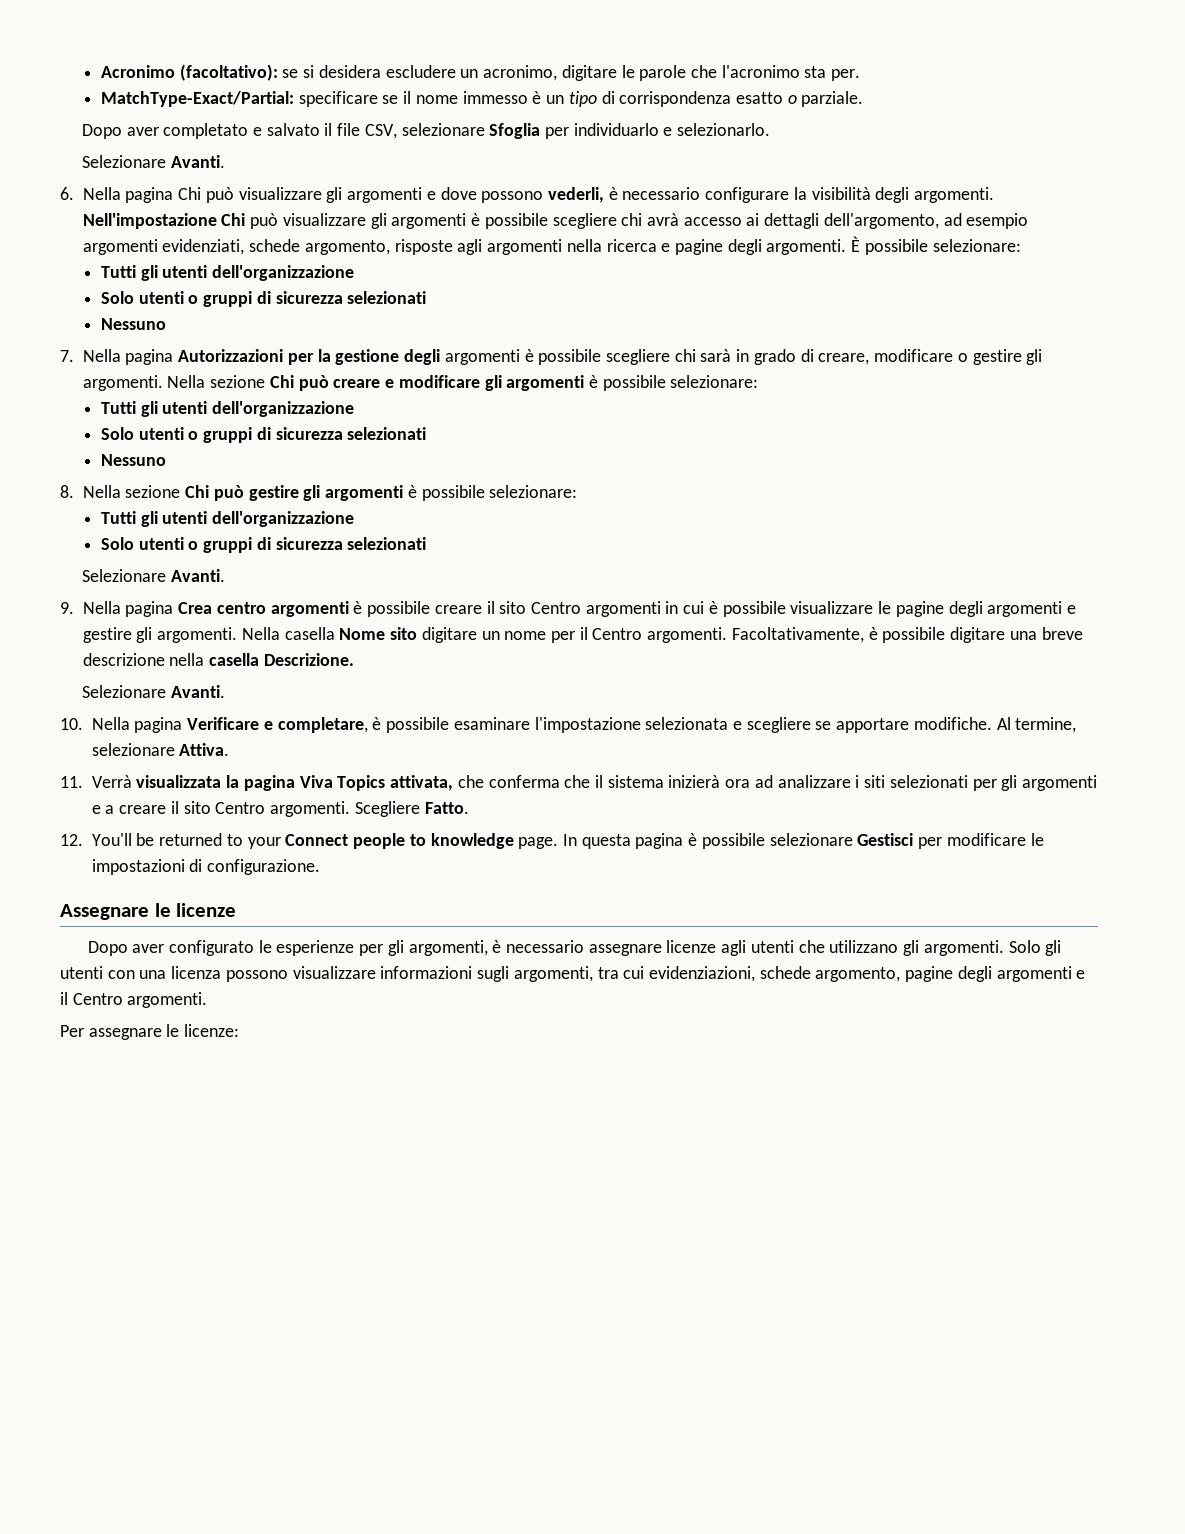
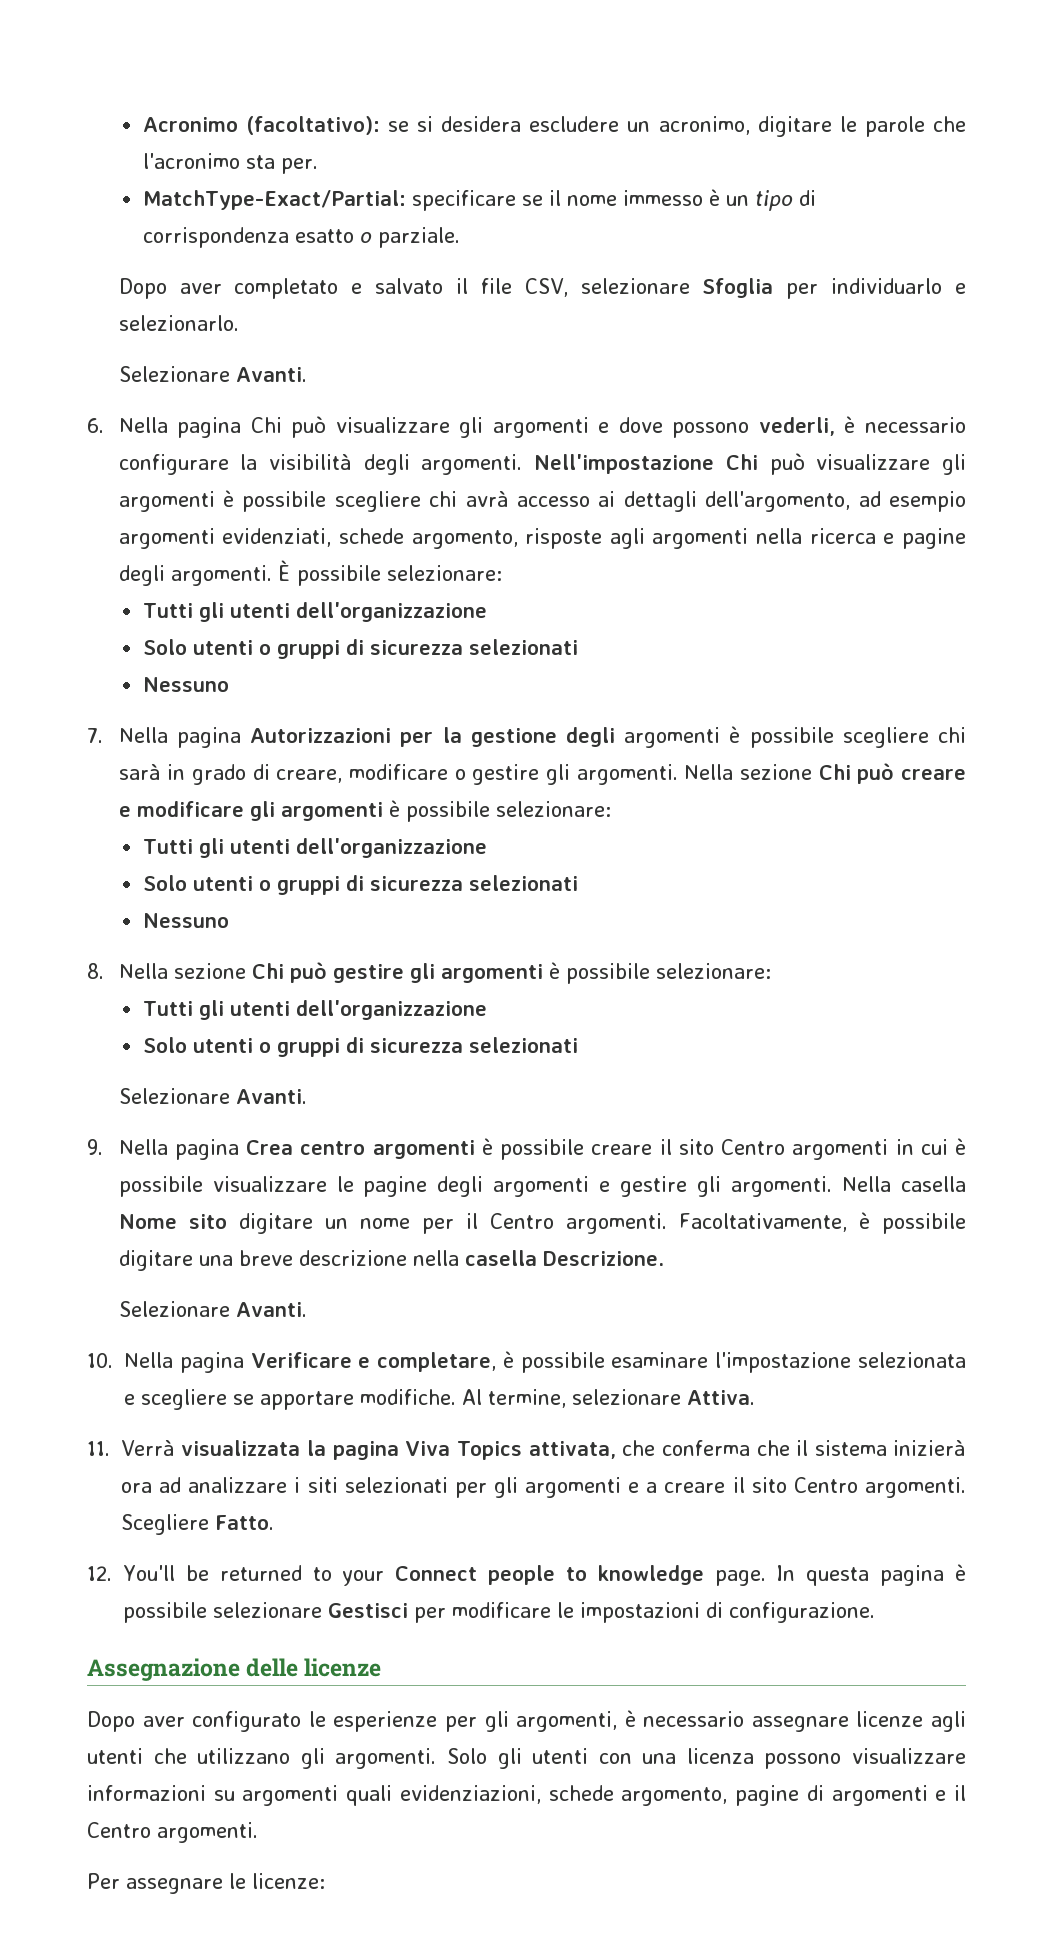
[60,903,171,920] Assegnare le -> [87,1658,299,1681] Assegnazione delle
[477,966,645,982] sugli argomenti, tra cui -> [213,1785,393,1806] su argomenti quali
[957,966,992,982] degli -> [806,1785,824,1801] di

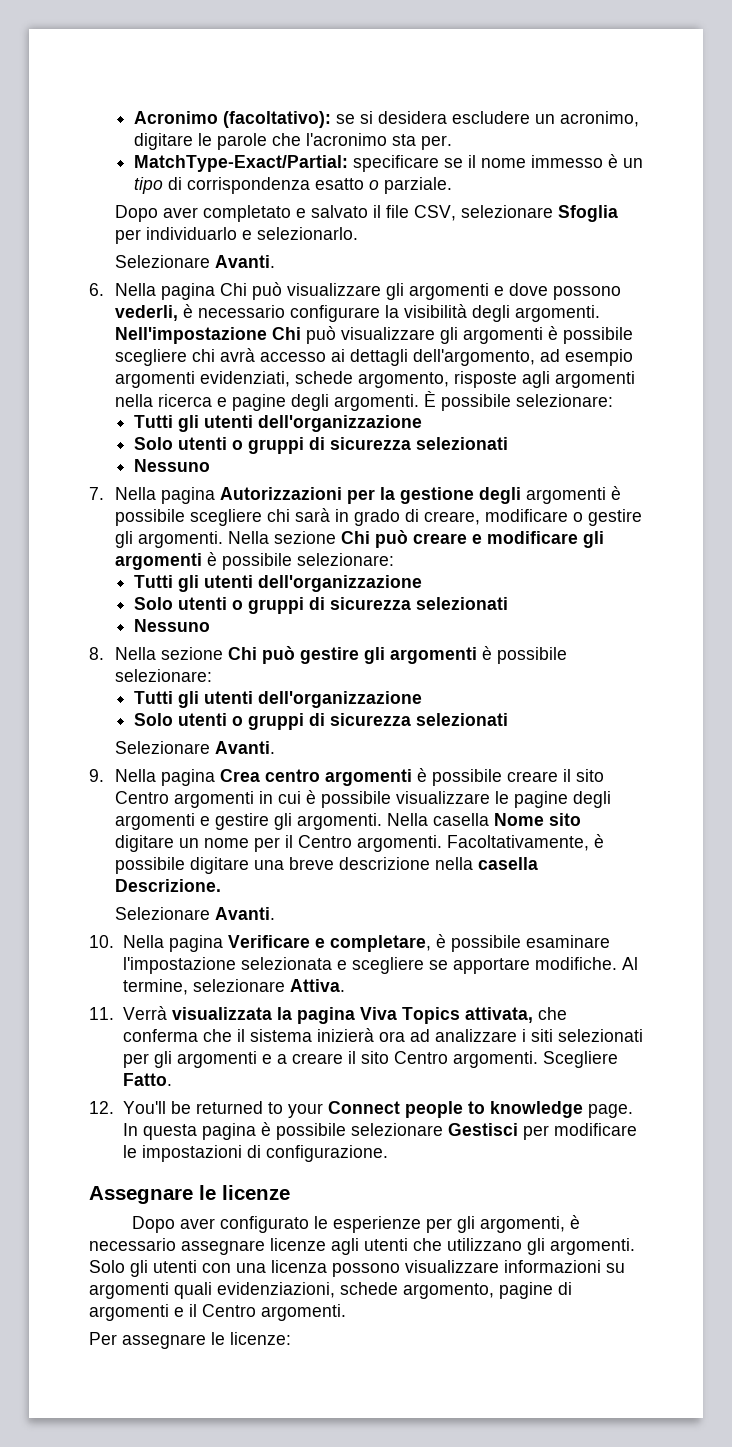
[87,1658,299,1681] Assegnazione delle -> [89,1185,216,1204] Assegnare le

